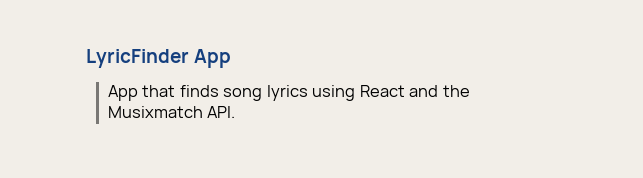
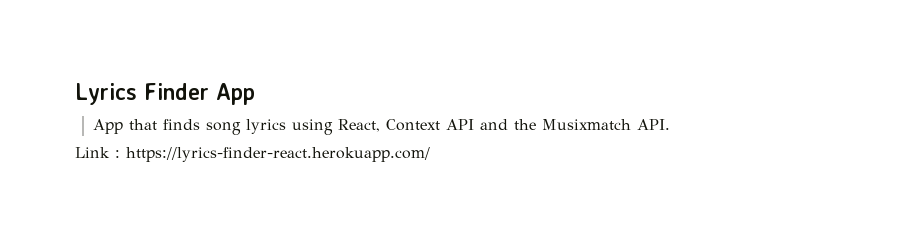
[86,49,189,68] LyricFinder -> [75,83,209,105] Lyrics Finder
[359,85,405,97] React -> [337,119,474,132] React, Context API
(236, 112) none -> [75,147,430,162] // Link : https://lyrics-finder-react.herokuapp.com/

